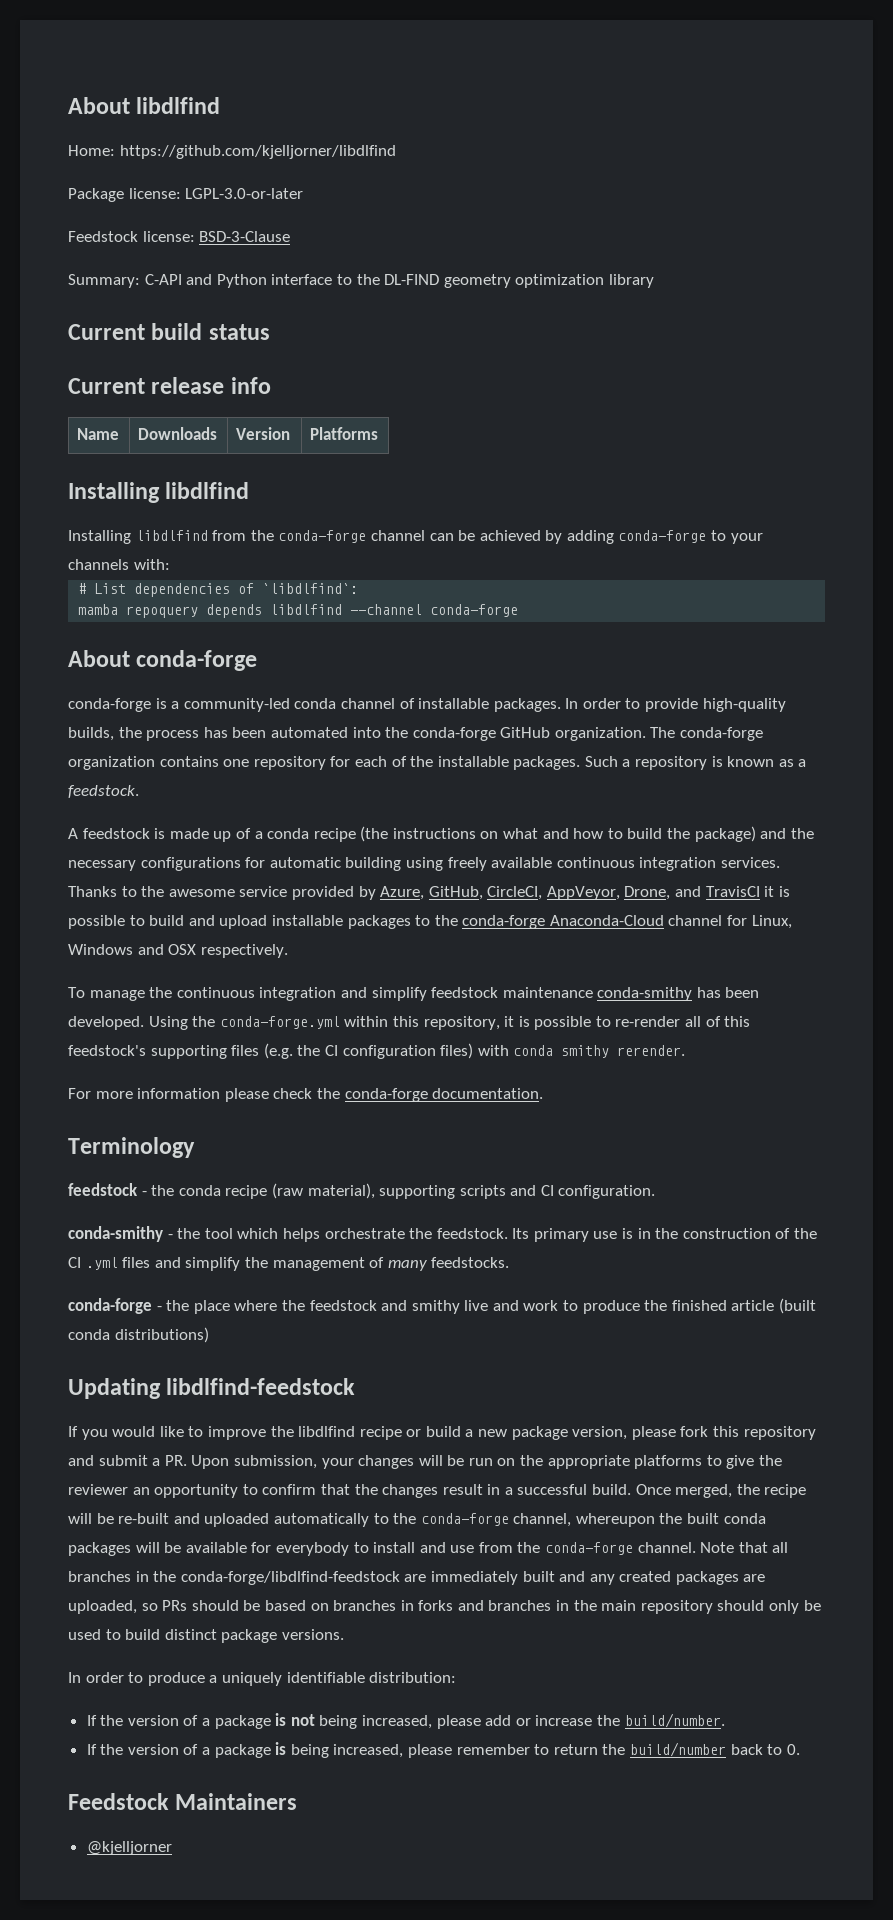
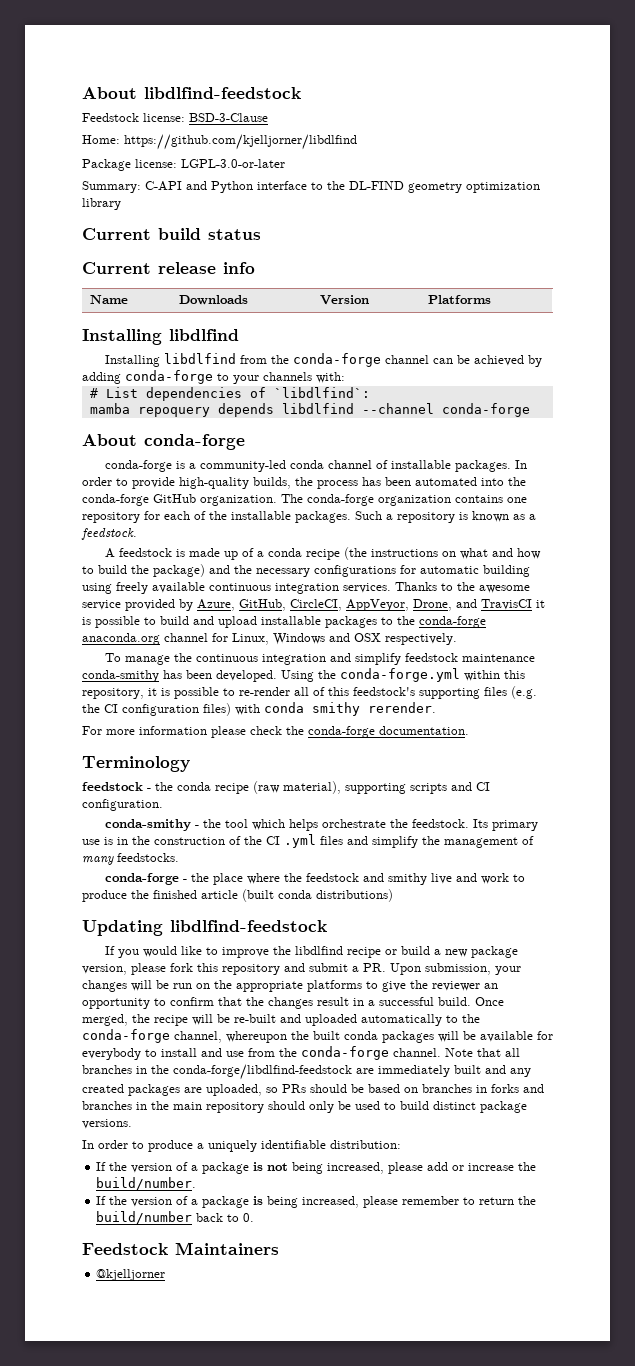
[68,97,221,114] About libdlfind -> [82,87,301,99] [82,113,268,122] About libdlfind-feedstock // Feedstock license: BSD-3-Clause
[68,231,291,242] // Feedstock license: BSD-3-Clause -> (285, 163) none
[549,915,664,926] Anaconda-Cloud -> [82,633,160,645] anaconda.org

